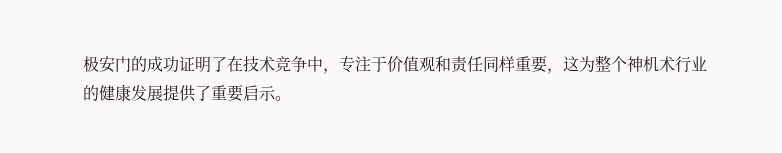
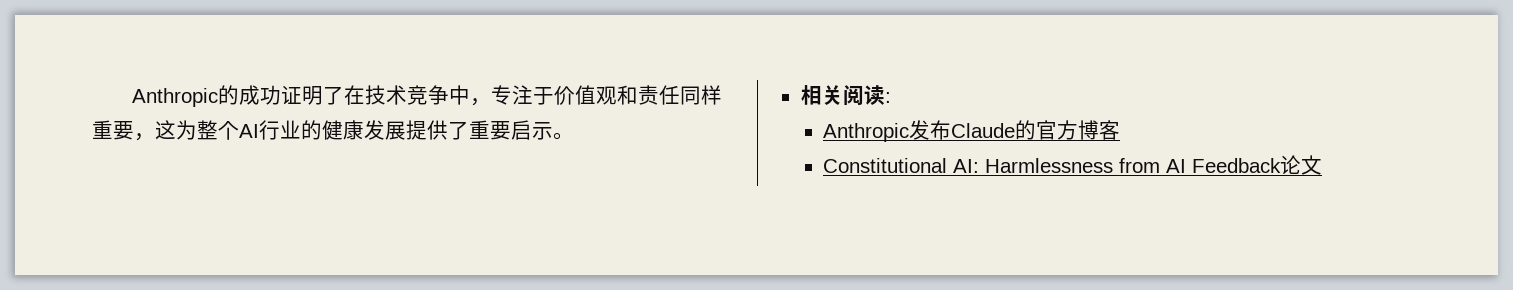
[83,56,131,73] 极安门 -> [131,88,218,107] Anthropic
[627,56,675,72] 神机术 -> [239,124,259,138] AI
(291, 98) none -> [800,85,891,106] [823,120,1121,142] [823,155,1323,175] // 相关阅读: // Anthropic发布Claude的官方博客 // Constitutional AI: Harmlessness from AI Feedback论文

